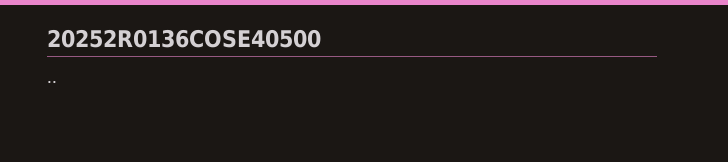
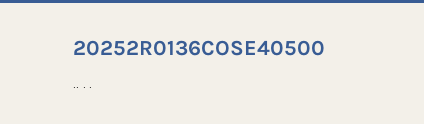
(57, 82) none -> [82,87,93,88] . .

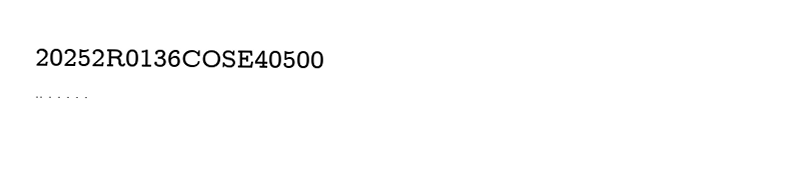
(93, 87) none -> [65,96,88,99] . . .

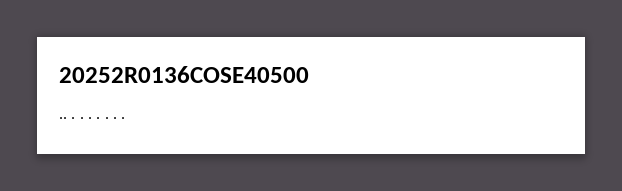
(88, 98) none -> [112,117,126,119] . .

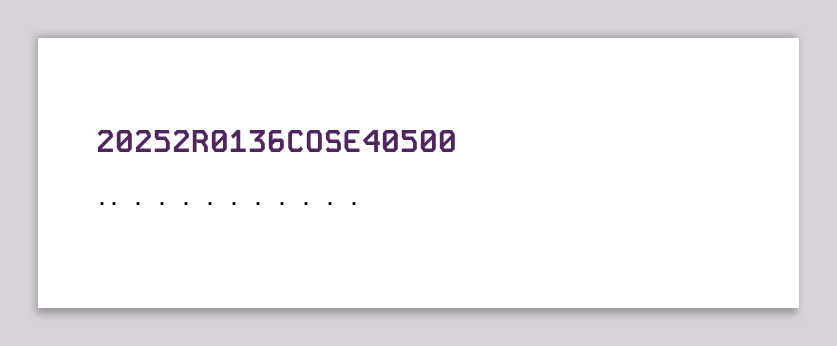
(126, 118) none -> [300,202,360,205] . . .

